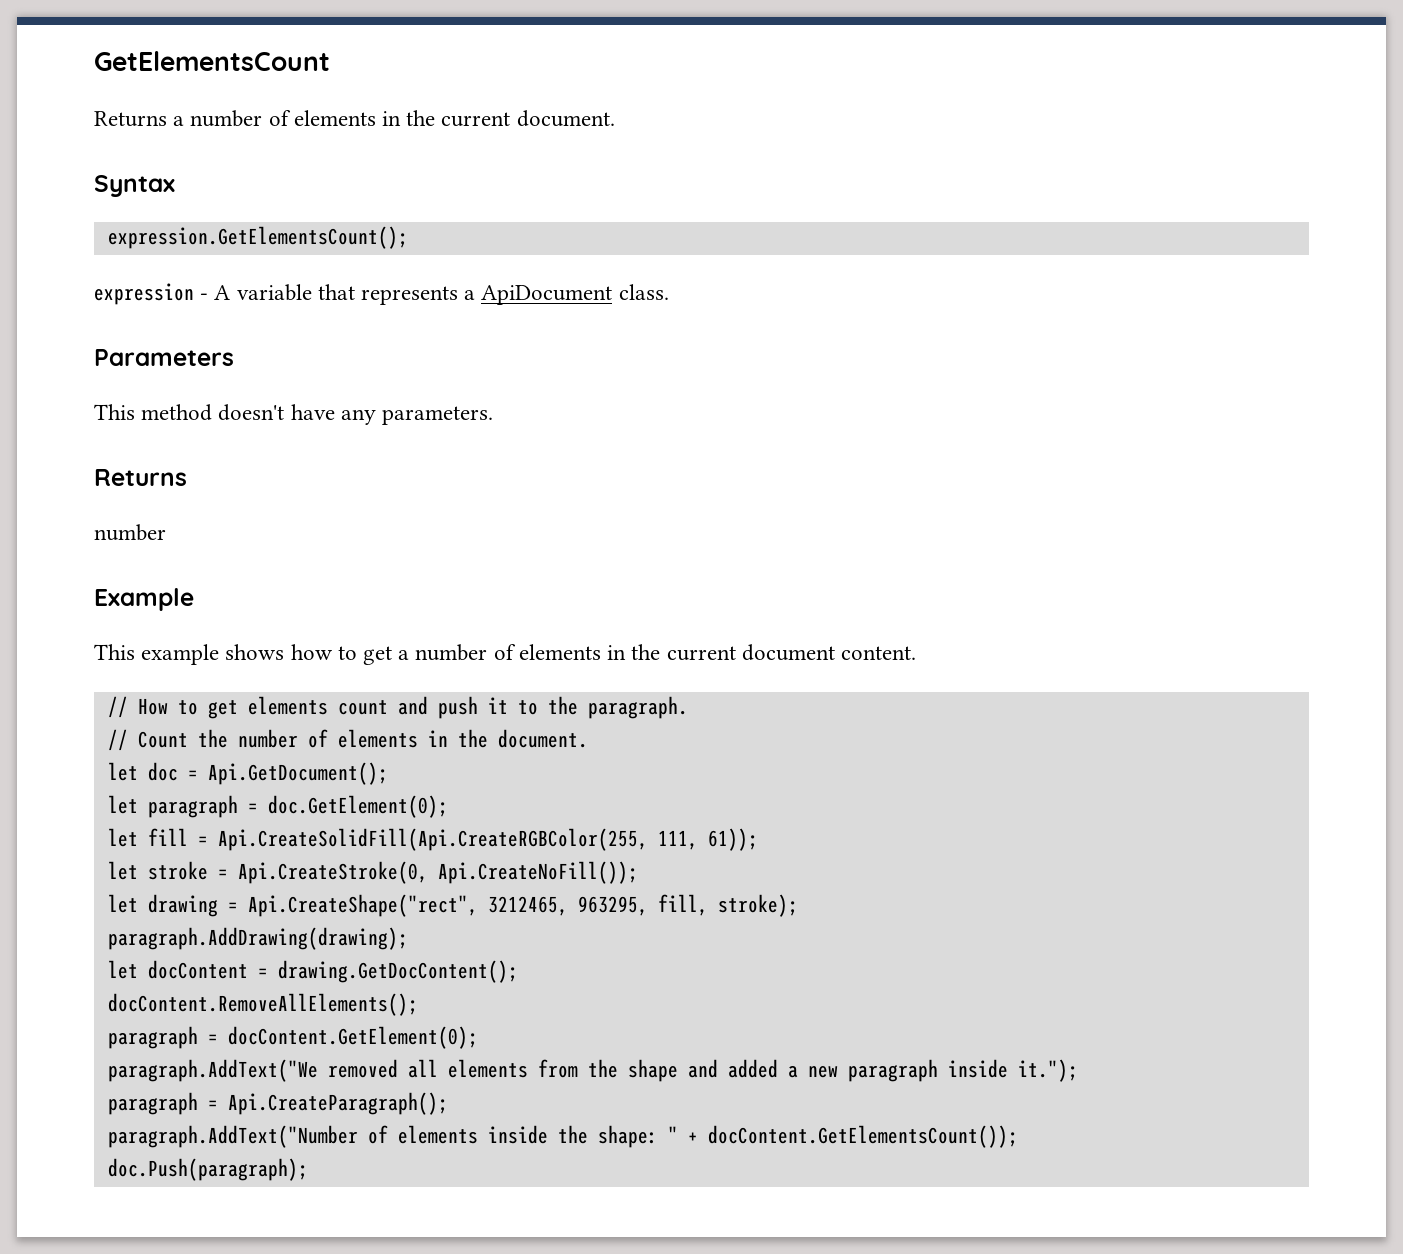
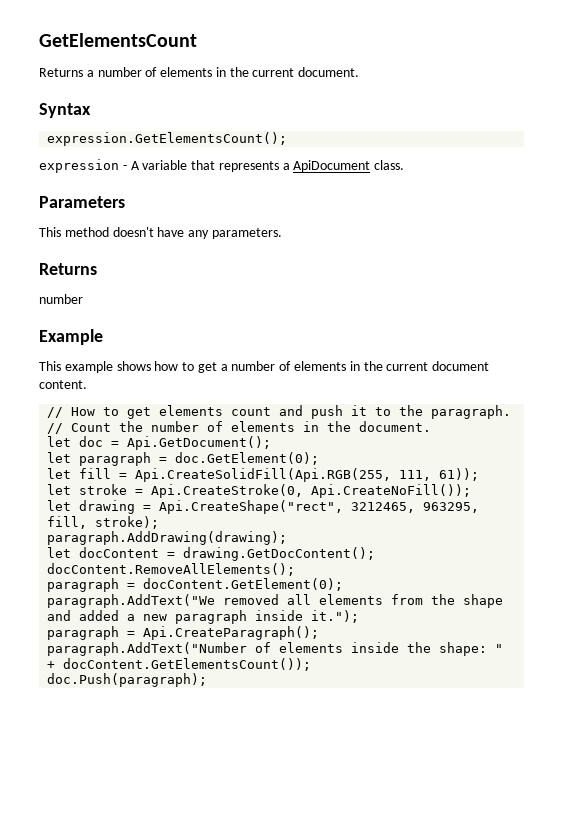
[217,828,648,851] Api.CreateSolidFill(Api.CreateRGBColor(255, -> [135,468,392,482] Api.CreateSolidFill(Api.RGB(255,

